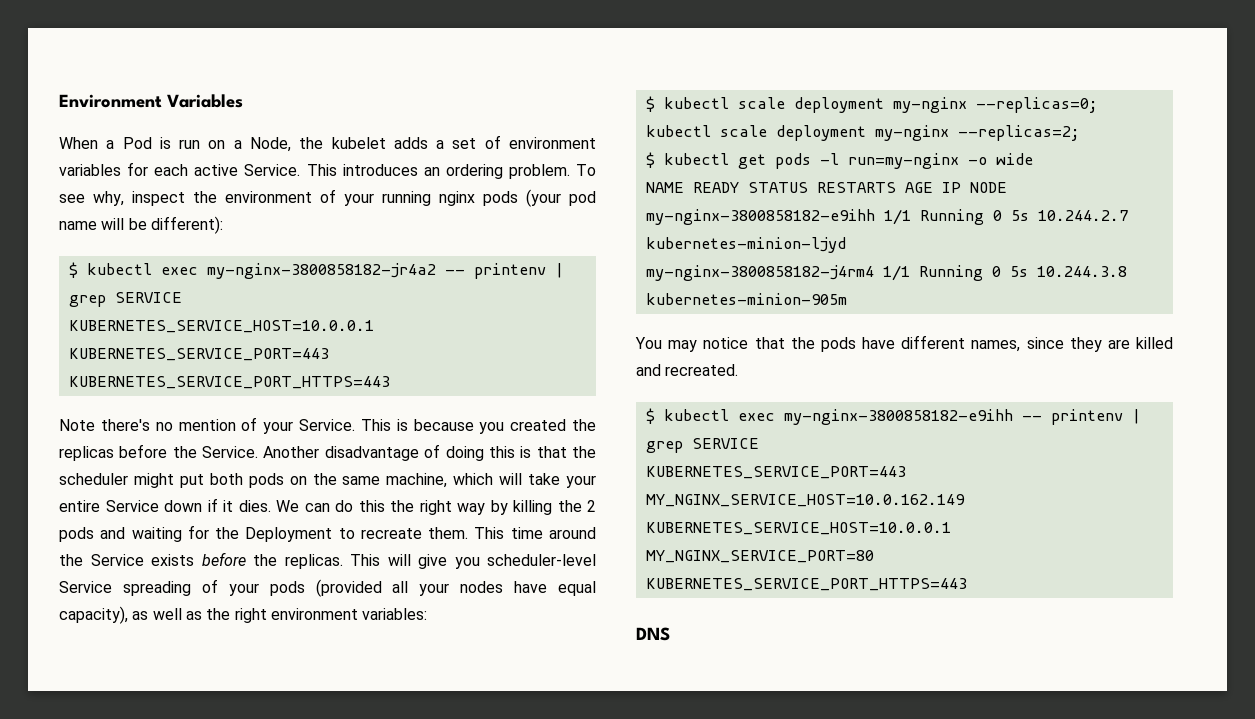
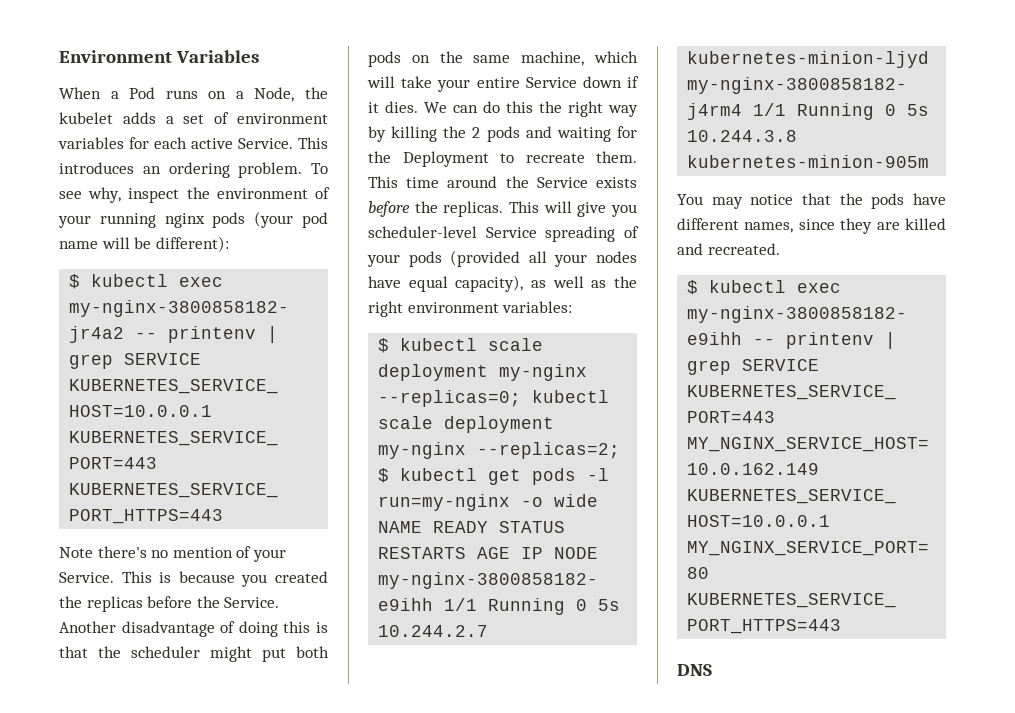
[159,137,201,149] is run -> [165,90,198,99] runs

